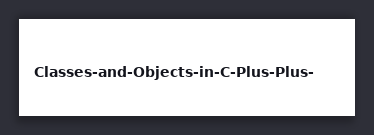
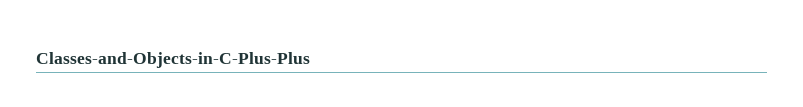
[34,66,314,80] Classes-and-Objects-in-C-Plus-Plus- -> [36,52,310,68] Classes-and-Objects-in-C-Plus-Plus

